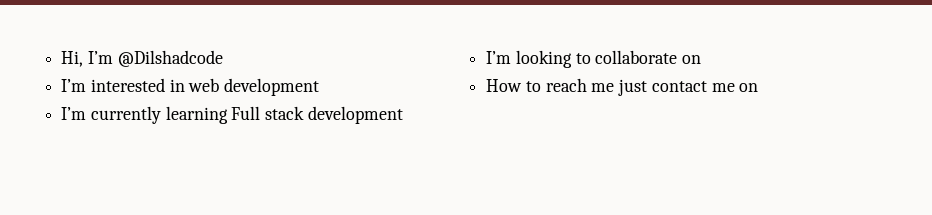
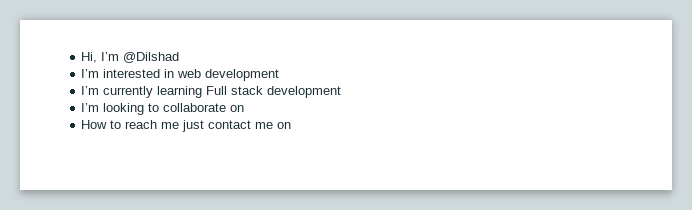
[117,50,223,67] @Dilshadcode -> [123,52,180,63] @Dilshad

